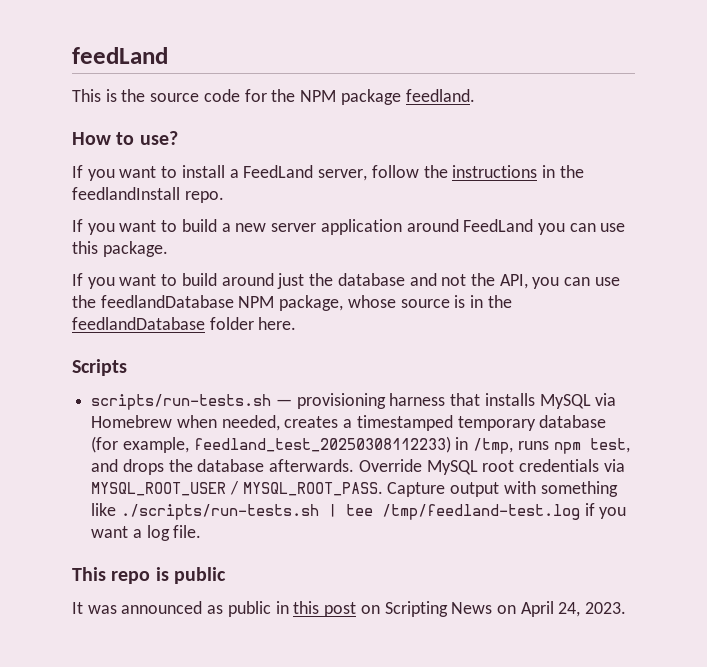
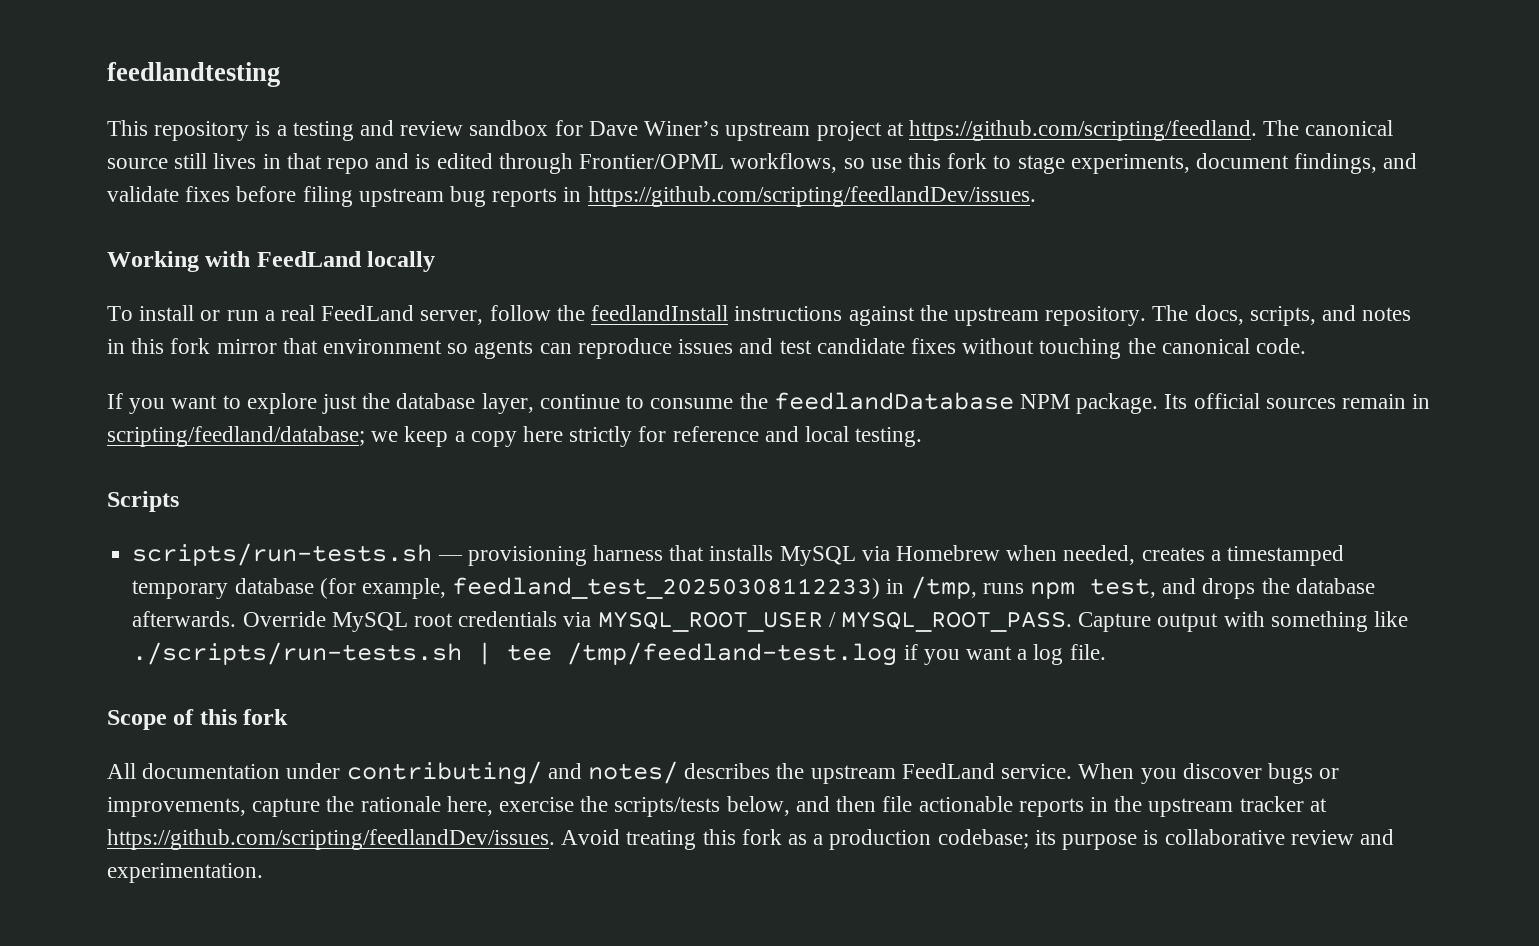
[72,47,168,64] [72,89,475,105] [72,131,178,145] [72,165,584,181] [72,187,224,203] [72,219,626,235] [72,241,168,257] [72,273,620,289] [72,295,512,311] [72,317,297,330] feedLand // This is the source code for the NPM package feedland. // How to use? // If you want to install a FeedLand server, follow the instructions in the feedlandInstall repo. // If you want to build a new server application around FeedLand you can use this package. // If you want to build around just the database and not the API, you can use the feedlandDatabase NPM package, whose source is in the feedlandDatabase folder here. -> [107,62,280,87] [107,120,1394,141] [107,153,1418,174] [107,186,1036,207] [107,251,436,272] [107,305,1412,326] [107,338,1306,359] [107,392,1431,414] [107,426,923,447] feedlandtesting // This repository is a testing and review sandbox for Dave Winer’s upstream project at https://github.com/scripting/feedland. The canonical source still lives in that repo and is edited through Frontier/OPML workflows, so use this fork to stage experiments, document findings, and validate fixes before filing upstream bug reports in https://github.com/scripting/feedlandDev/issues. // Working with FeedLand locally // To install or run a real FeedLand server, follow the feedlandInstall instructions against the upstream repository. The docs, scripts, and notes in this fork mirror that environment so agents can reproduce issues and test candidate fixes without touching the canonical code. // If you want to explore just the database layer, continue to consume the feedlandDatabase NPM package. Its official sources remain in scripting/feedland/database; we keep a copy here strictly for reference and local testing.
[72,567,226,584] [72,601,627,617] This repo is public // It was announced as public in this post on Scripting News on April 24, 2023. -> [107,709,289,730] [107,761,1340,785] [107,796,1327,817] [107,829,1394,850] [107,863,263,883] Scope of this fork // All documentation under contributing/ and notes/ describes the upstream FeedLand service. When you discover bugs or improvements, capture the rationale here, exercise the scripts/tests below, and then file actionable reports in the upstream tracker at https://github.com/scripting/feedlandDev/issues. Avoid treating this fork as a production codebase; its purpose is collaborative review and experimentation.

